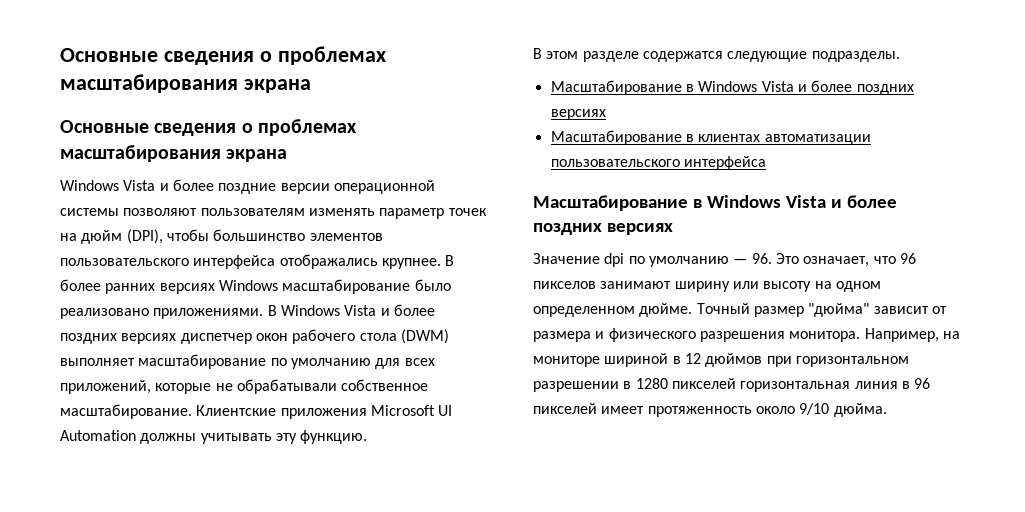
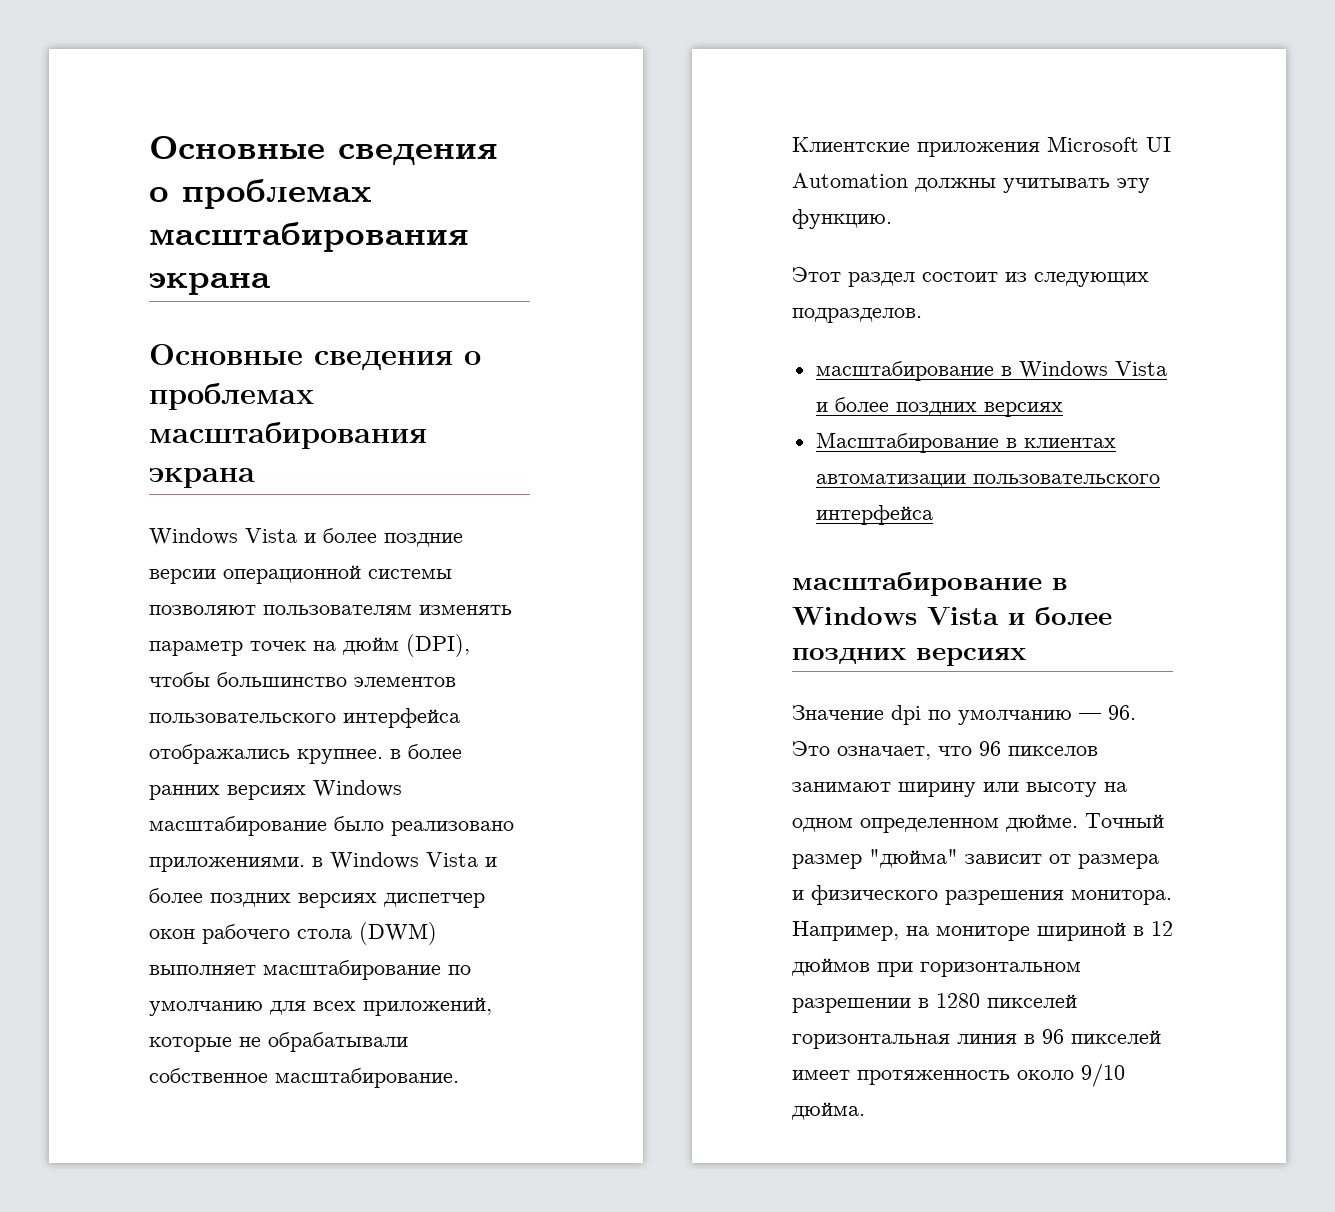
[445,255,455,266] В -> [390,749,401,759] в
[267,305,277,316] В -> [312,857,323,867] в
[533,48,900,62] [550,80,682,95] В этом разделе содержатся следующие подразделы. // Масштабирование -> [792,267,1149,287] [792,308,922,323] [815,361,994,381] Этот раздел состоит из следующих подразделов. // масштабирование
[533,195,688,211] Масштабирование -> [792,572,1042,596] масштабирование

